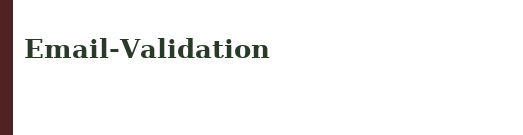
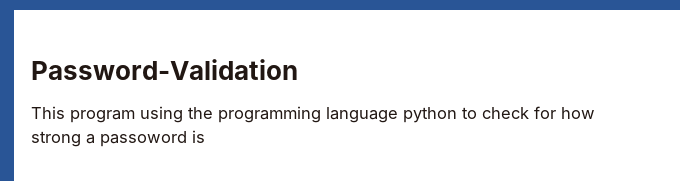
[24,38,270,58] Email-Validation -> [31,59,298,80] [31,106,595,123] [31,130,205,147] Password-Validation // This program using the programming language python to check for how strong a passoword is

